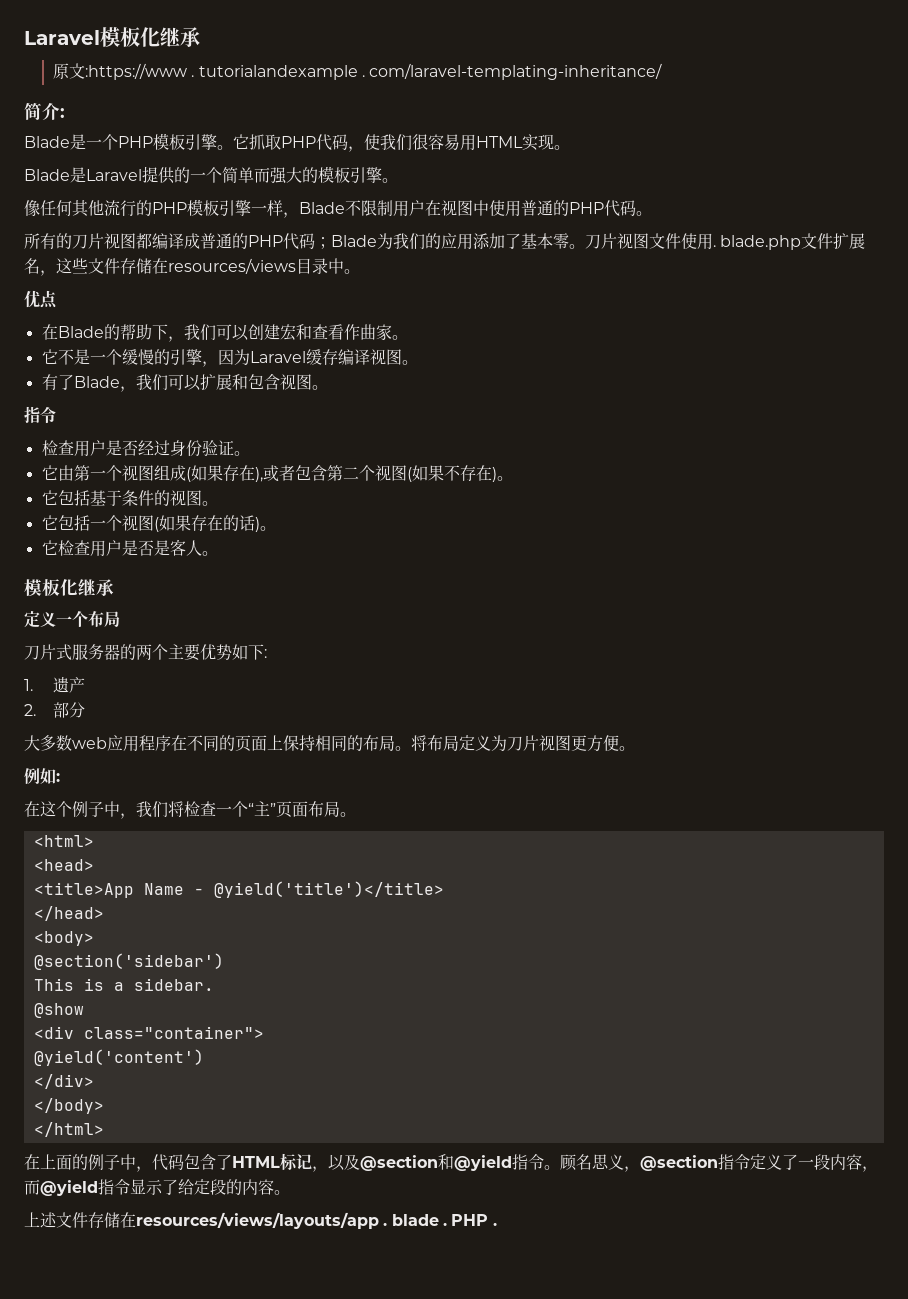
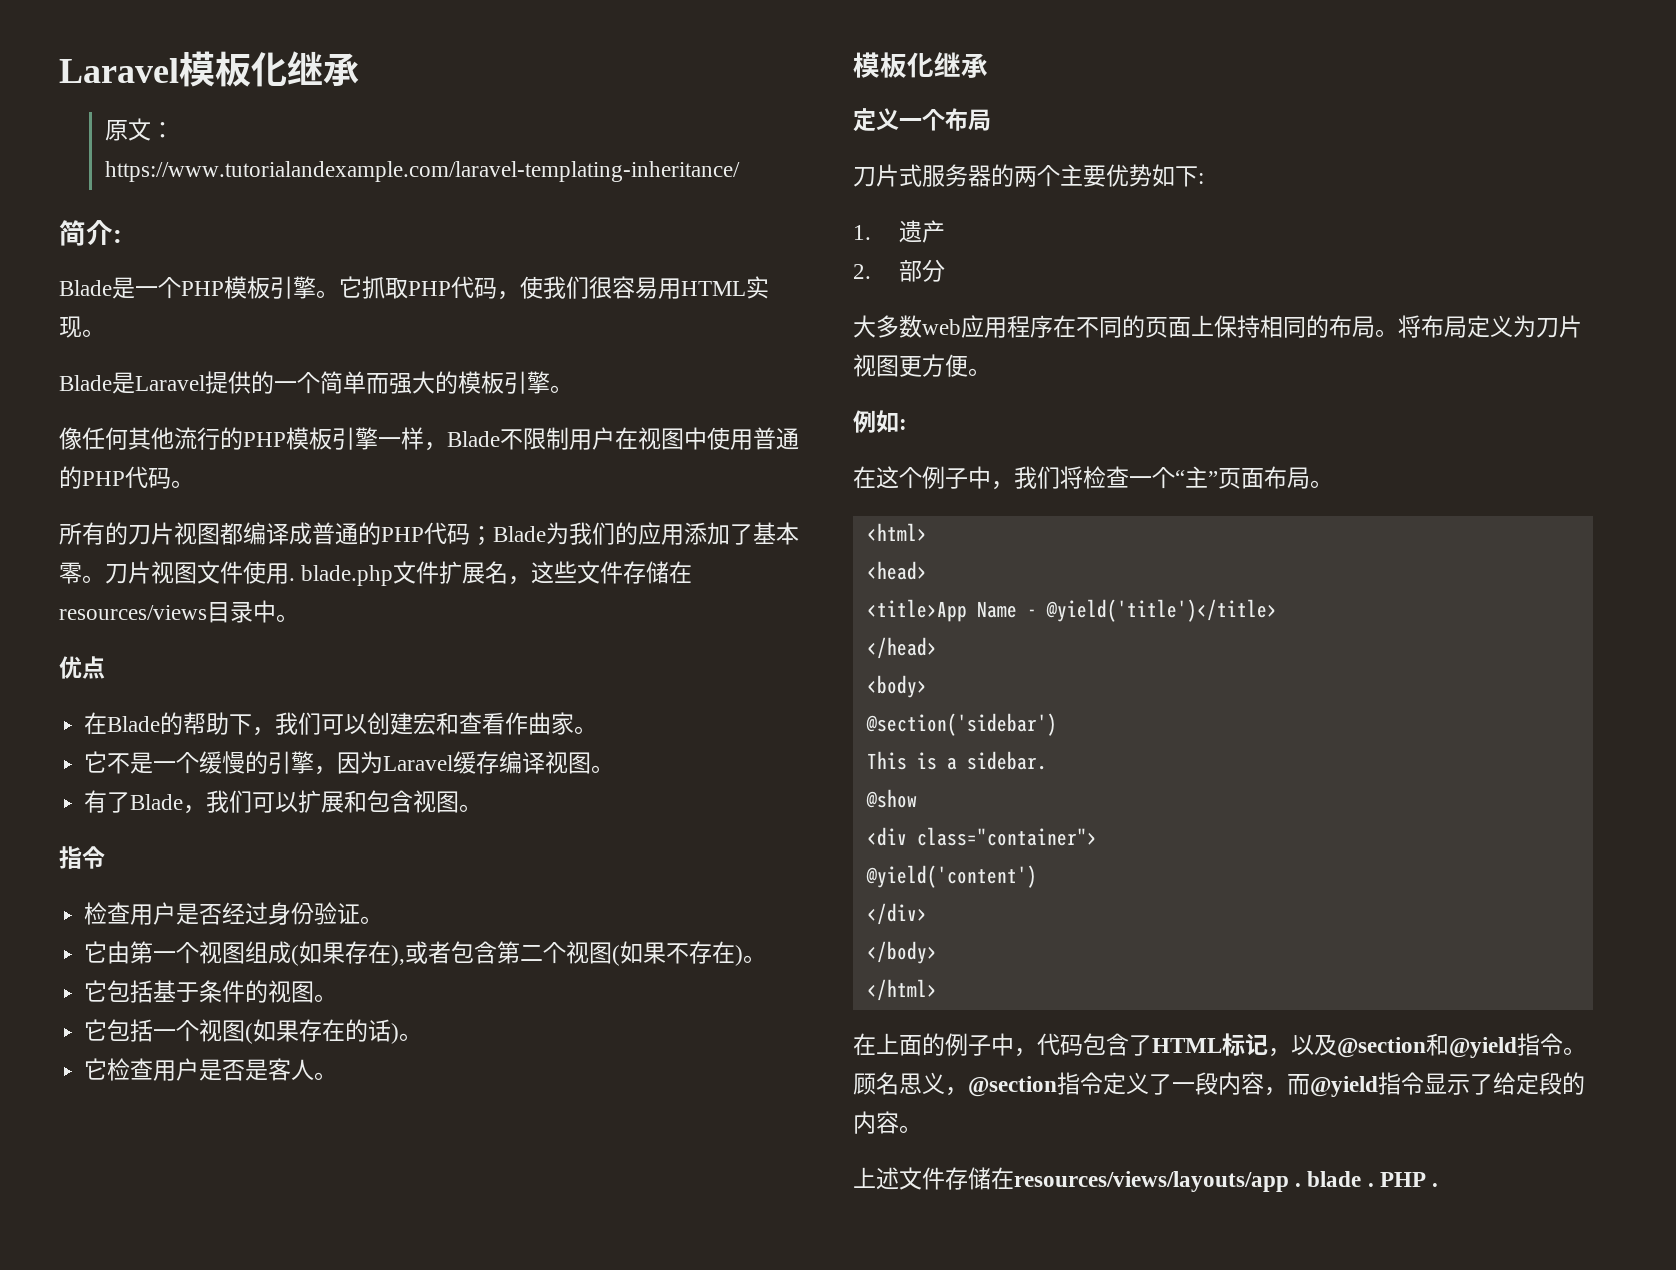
[85,63,663,80] :https://www . tutorialandexample . com/laravel-templating-inheritance/ -> [150,122,174,138] [104,161,740,182] ：https://www.tutorialandexample.com/laravel-templating-inheritance/

